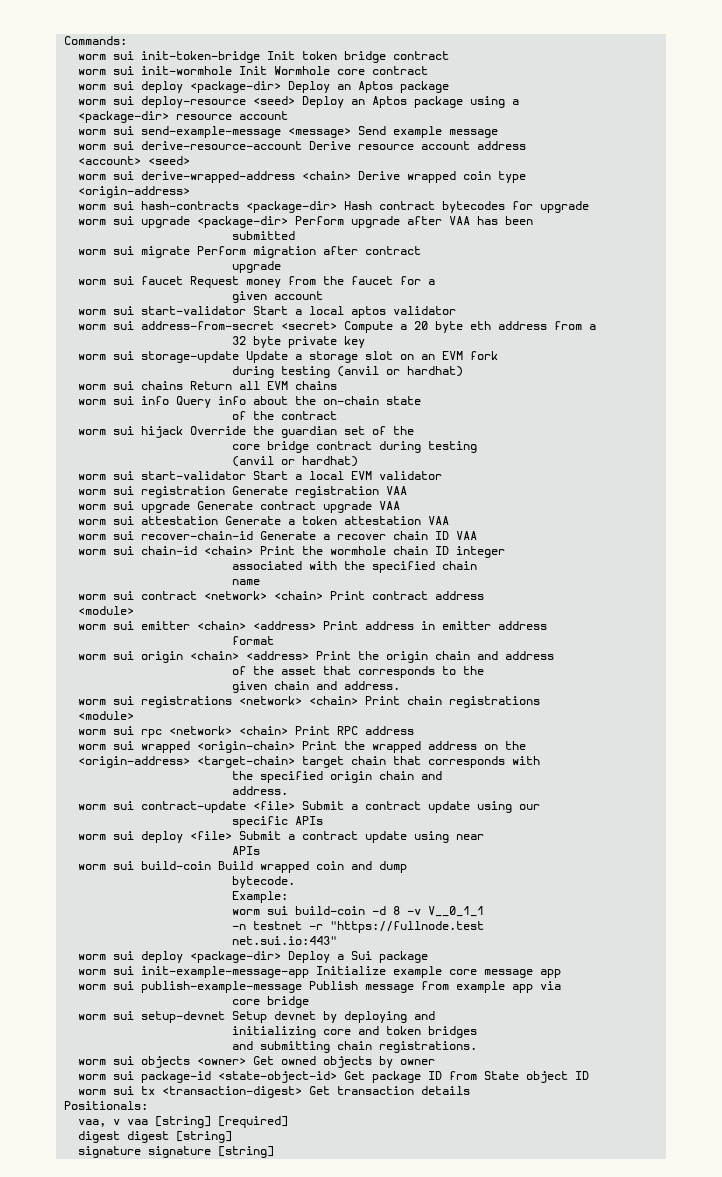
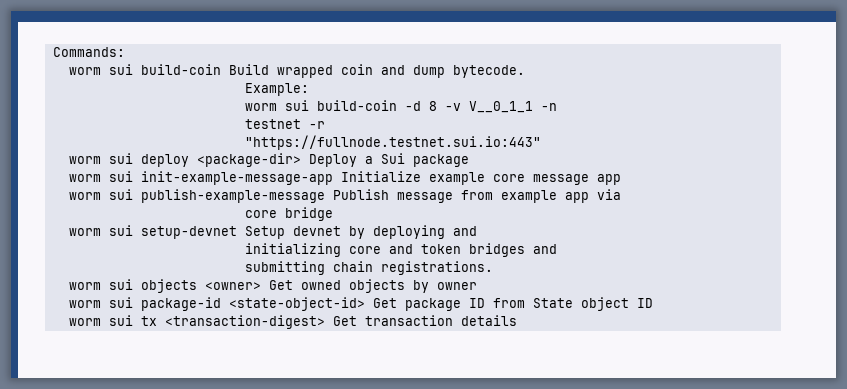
[77,51,449,63] [77,66,428,75] [77,81,449,93] [77,96,519,108] [77,111,288,123] [77,126,498,138] [77,141,526,150] [77,156,190,165] [77,171,526,183] [77,186,190,198] [77,201,589,213] [77,216,533,228] [231,231,295,240] [77,246,421,258] [231,261,281,273] [77,276,435,288] [231,291,323,303] [77,306,456,318] [77,321,596,333] [231,336,365,348] [77,351,498,363] [231,366,463,378] [77,381,337,390] [77,396,421,408] [231,411,337,420] [77,426,414,438] [231,441,477,453] [231,456,358,467] [77,471,442,480] [77,486,407,498] [77,501,400,513] [77,516,449,525] [77,531,477,540] [77,546,505,558] [231,561,477,573] [231,579,260,585] [77,591,484,600] [77,606,134,615] [77,621,547,630] [231,636,274,645] [77,651,554,663] [231,666,484,678] [231,681,400,693] [77,696,540,708] [77,711,134,720] [77,726,414,738] [77,741,526,753] [77,756,540,768] [231,771,442,783] [231,786,288,795] [77,801,540,813] [231,816,323,828] [77,831,484,843] [231,846,260,855] // worm sui init-token-bridge Init token bridge contract // worm sui init-wormhole Init Wormhole core contract // worm sui deploy <package-dir> Deploy an Aptos package // worm sui deploy-resource <seed> Deploy an Aptos package using a // <package-dir> resource account // worm sui send-example-message <message> Send example message // worm sui derive-resource-account Derive resource account address // <account> <seed> // worm sui derive-wrapped-address <chain> Derive wrapped coin type // <origin-address> // worm sui hash-contracts <package-dir> Hash contract bytecodes for upgrade // worm sui upgrade <package-dir> Perform upgrade after VAA has been // submitted // worm sui migrate Perform migration after contract // upgrade // worm sui faucet Request money from the faucet for a // given account // worm sui start-validator Start a local aptos validator // worm sui address-from-secret <secret> Compute a 20 byte eth address from a // 32 byte private key // worm sui storage-update Update a storage slot on an EVM fork // during testing (anvil or hardhat) // worm sui chains Return all EVM chains // worm sui info Query info about the on-chain state // of the contract // worm sui hijack Override the guardian set of the // core bridge contract during testing // (anvil or hardhat) // worm sui start-validator Start a local EVM validator // worm sui registration Generate registration VAA // worm sui upgrade Generate contract upgrade VAA // worm sui attestation Generate a token attestation VAA // worm sui recover-chain-id Generate a recover chain ID VAA // worm sui chain-id <chain> Print the wormhole chain ID integer // associated with the specified chain // name // worm sui contract <network> <chain> Print contract address // <module> // worm sui emitter <chain> <address> Print address in emitter address // format // worm sui origin <chain> <address> Print the origin chain and address // of the asset that corresponds to the // given chain and address. // worm sui registrations <network> <chain> Print chain registrations // <module> // worm sui rpc <network> <chain> Print RPC address // worm sui wrapped <origin-chain> Print the wrapped address on the // <origin-address> <target-chain> target chain that corresponds with // the specified origin chain and // address. // worm sui contract-update <file> Submit a contract update using our // specific APIs // worm sui deploy <file> Submit a contract update using near // APIs -> (125, 52) none
(407, 867) // -> (445, 71) none
[231,924,246,930] // -n -> [540,103,557,111] -n //
[329,921,484,933] [231,936,337,945] "https://fullnode.test // net.sui.io:443" -> [244,135,541,150] // "https://fullnode.testnet.sui.io:443"
[231,1041,253,1050] // and -> [532,244,557,254] and //
[63,1101,148,1110] [77,1116,288,1128] [77,1131,232,1143] [77,1146,274,1158] // Positionals: // vaa, v vaa [string] [required] // digest digest [string] // signature signature [string] -> (517, 320) none

